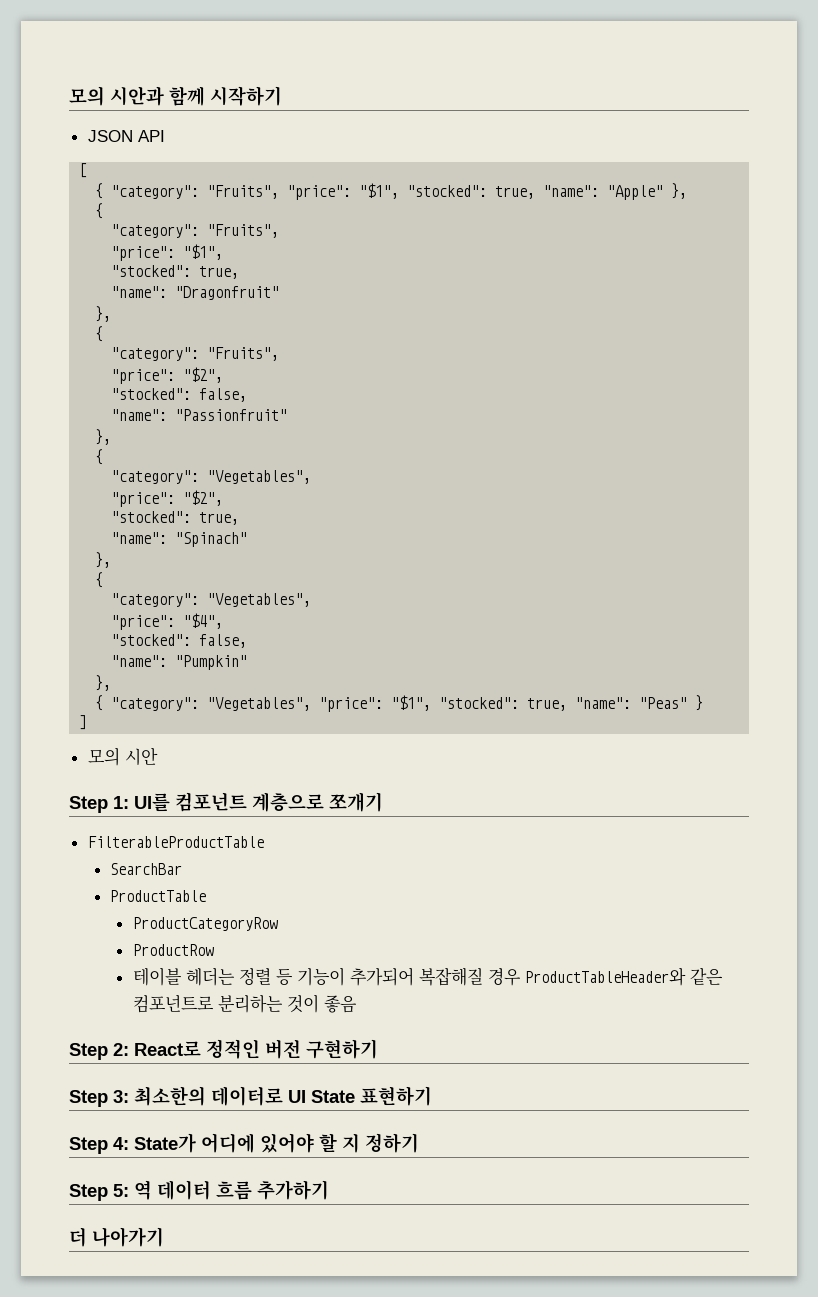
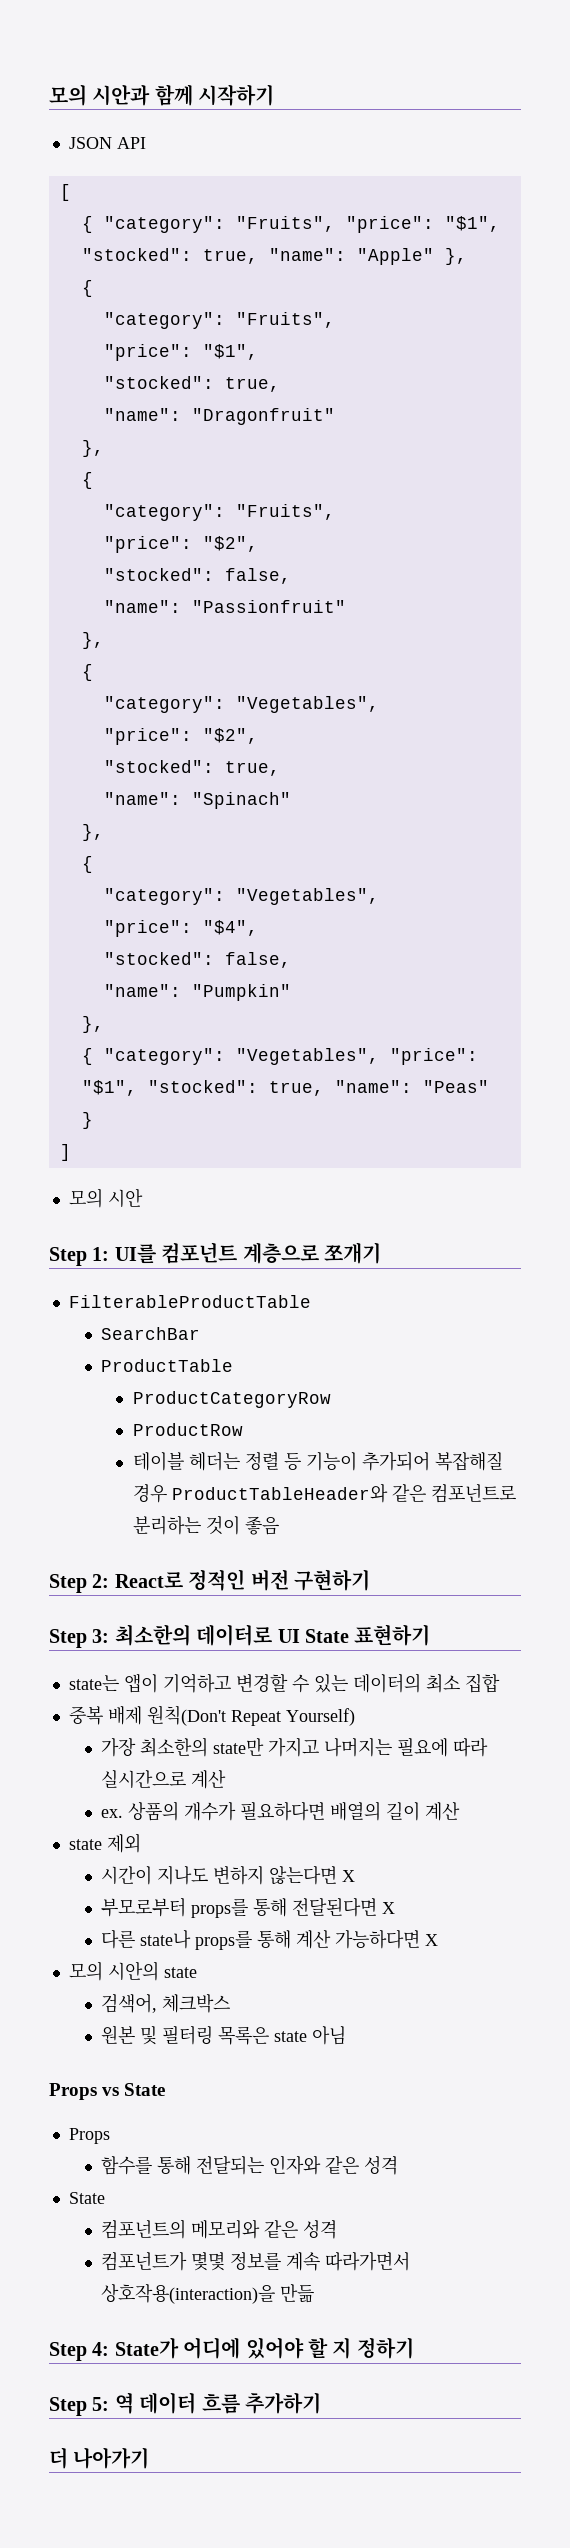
(432, 1096) none -> [68,1673,500,1693] [68,1705,355,1726] [100,1737,488,1757] [100,1770,226,1789] [100,1801,460,1821] [68,1833,141,1853] [100,1865,355,1885] [100,1897,395,1918] [100,1929,438,1950] [68,1961,197,1981] [100,1994,230,2013] [100,2025,346,2045] [49,2083,166,2100] [68,2128,110,2144] [100,2155,398,2175] [68,2192,105,2204] [100,2219,337,2239] [100,2252,410,2271] [100,2284,314,2304] // state는 앱이 기억하고 변경할 수 있는 데이터의 최소 집합 // 중복 배제 원칙(Don't Repeat Yourself) // 가장 최소한의 state만 가지고 나머지는 필요에 따라 실시간으로 계산 // ex. 상품의 개수가 필요하다면 배열의 길이 계산 // state 제외 // 시간이 지나도 변하지 않는다면 X // 부모로부터 props를 통해 전달된다면 X // 다른 state나 props를 통해 계산 가능하다면 X // 모의 시안의 state // 검색어, 체크박스 // 원본 및 필터링 목록은 state 아님 // Props vs State // Props // 함수를 통해 전달되는 인자와 같은 성격 // State // 컴포넌트의 메모리와 같은 성격 // 컴포넌트가 몇몇 정보를 계속 따라가면서 상호작용(interaction)을 만듦

